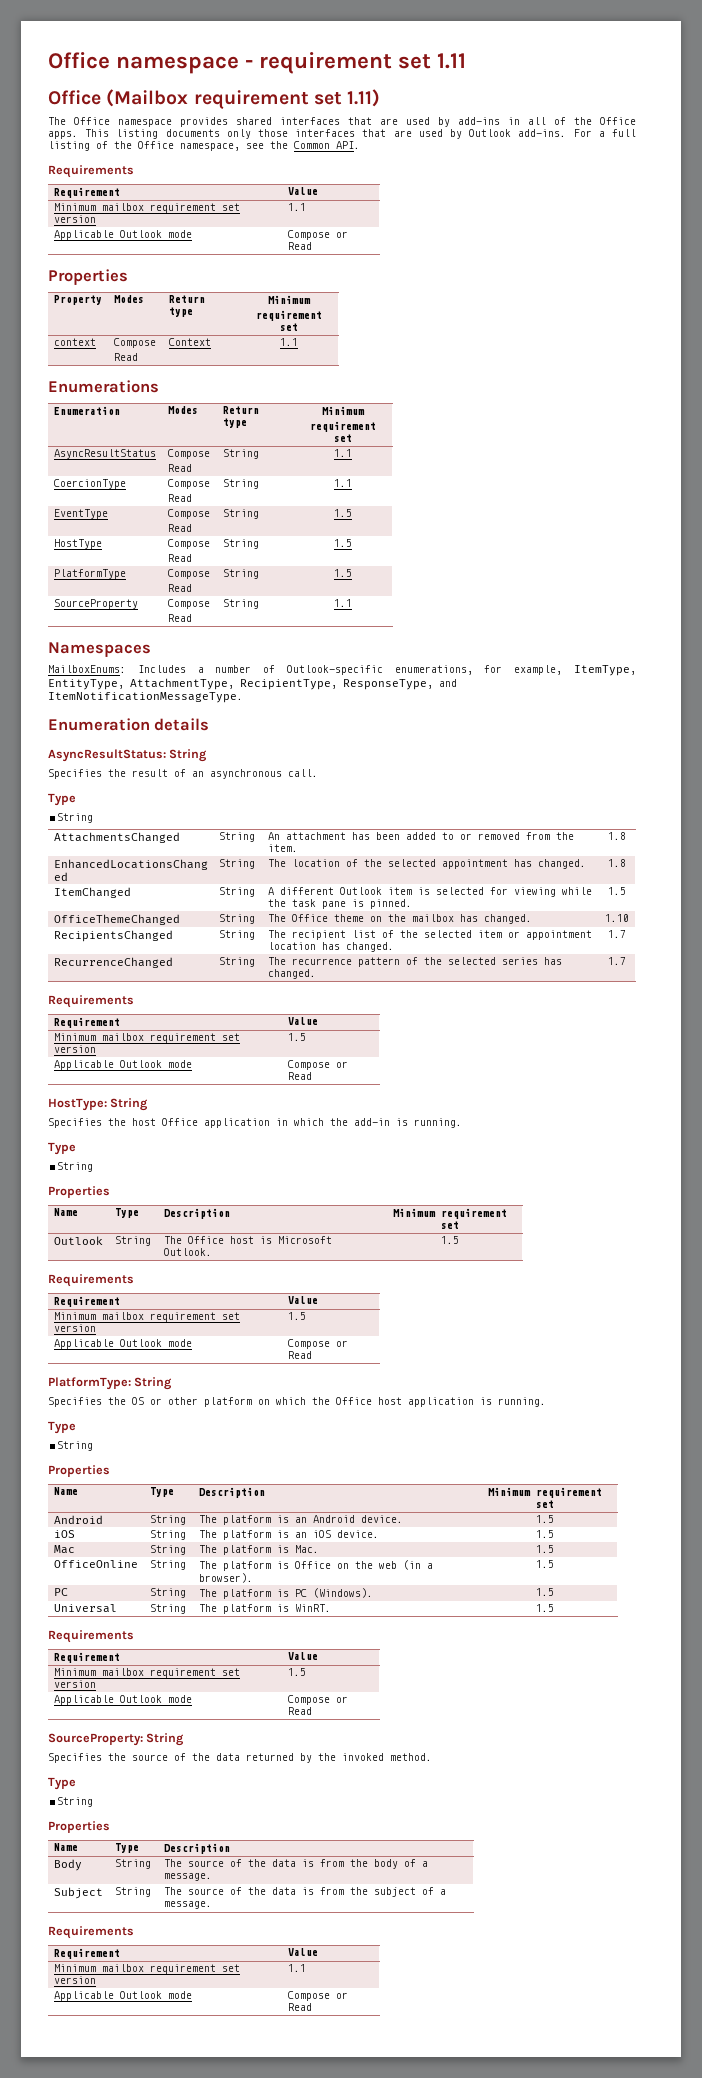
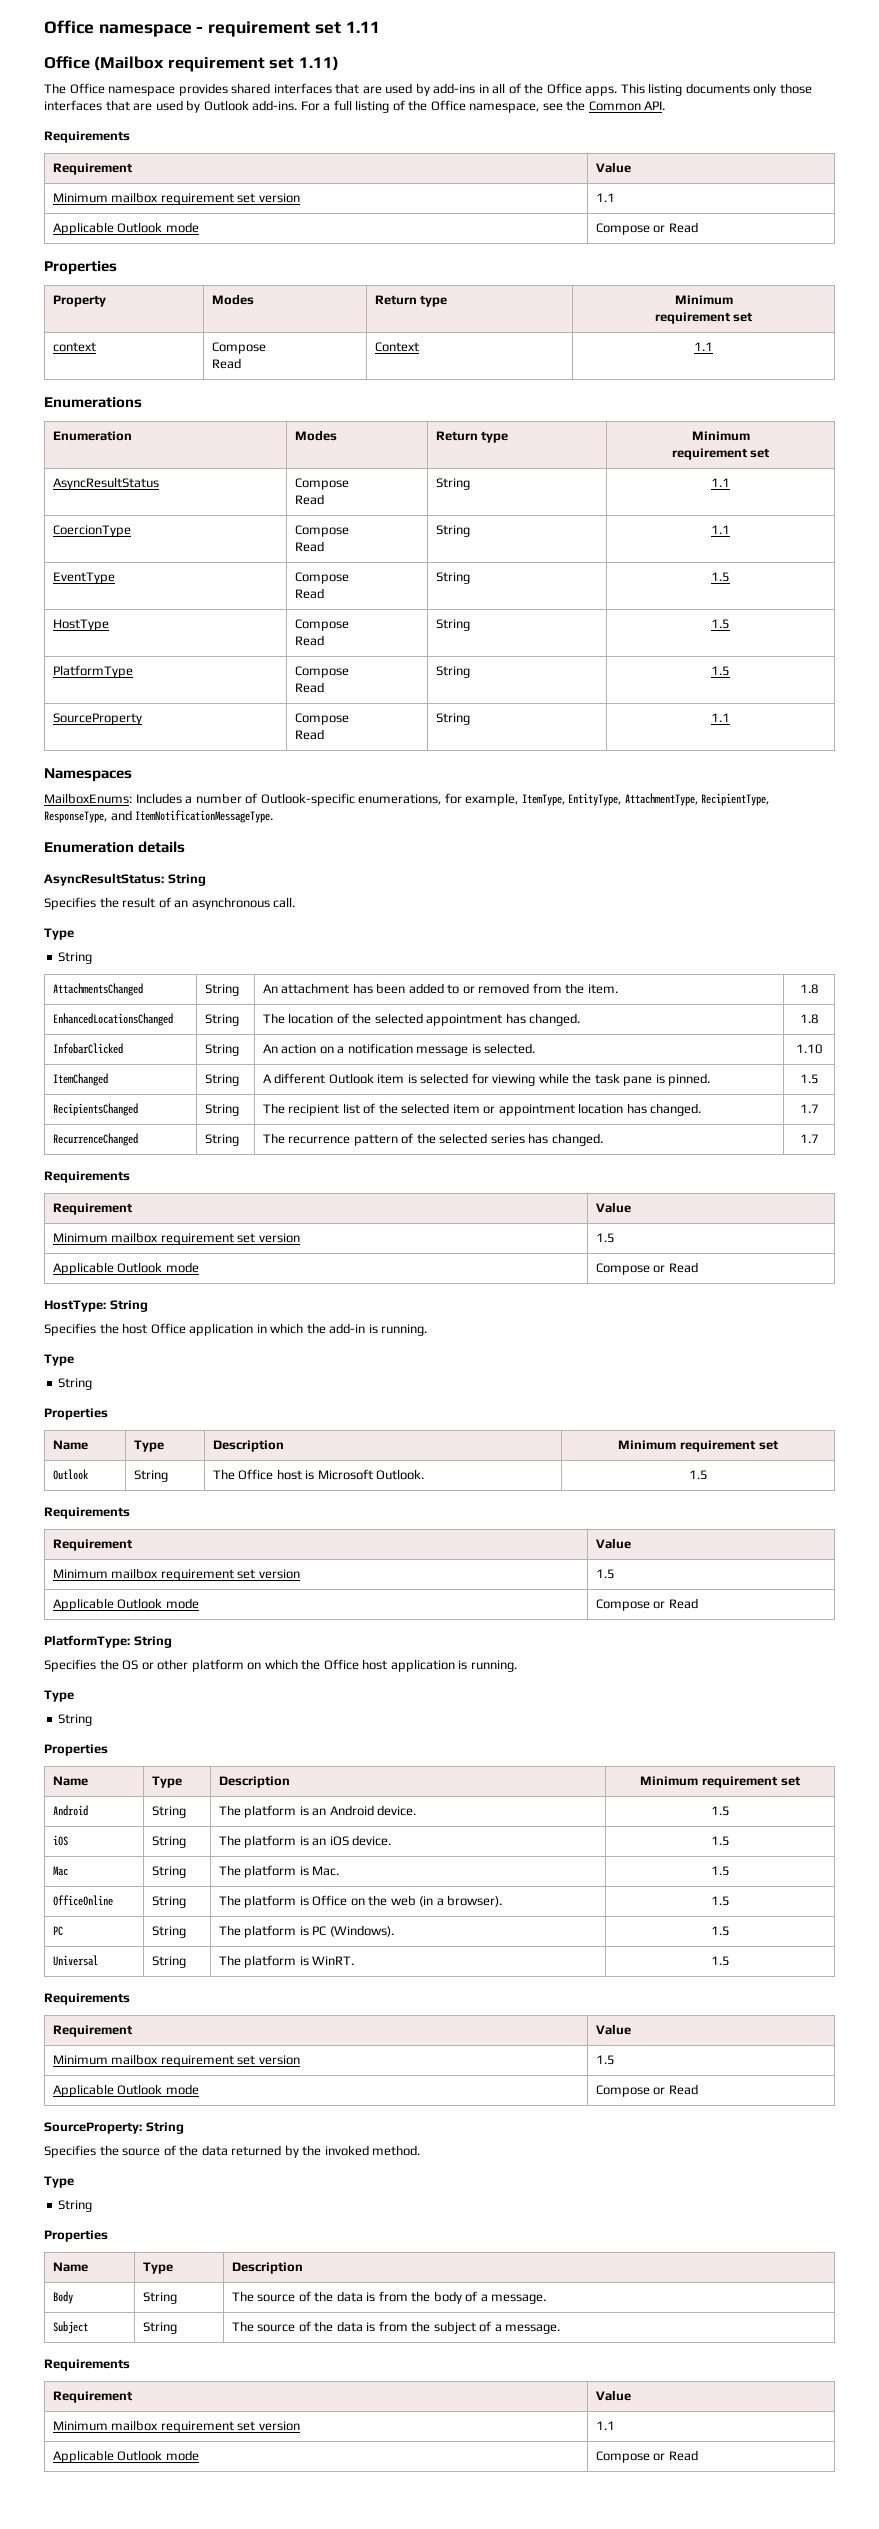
(626, 863) none -> [52,1043,123,1054] [204,1044,239,1056] [262,1043,536,1056] [795,1044,823,1054] // InfobarClicked | String | An action on a notification message is selected. | 1.10
[53,914,180,925] [218,914,255,924] [267,914,532,924] [605,914,629,922] // OfficeThemeChanged | String | The Office theme on the mailbox has changed. | 1.10 -> (819, 1079) none

